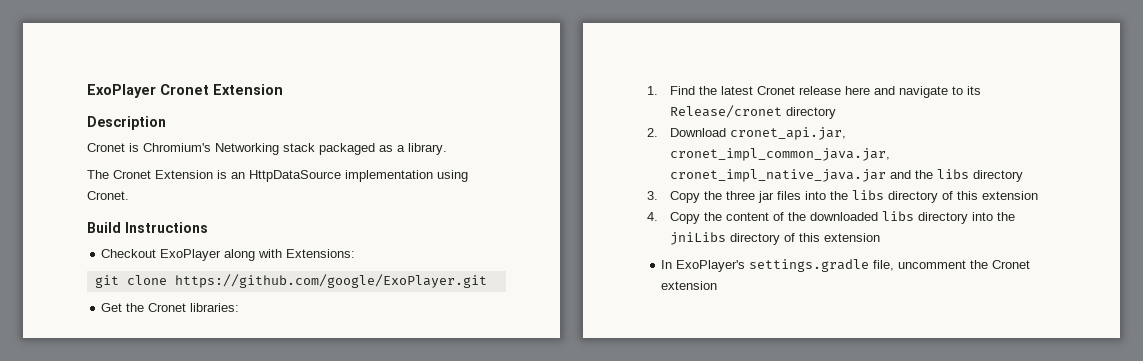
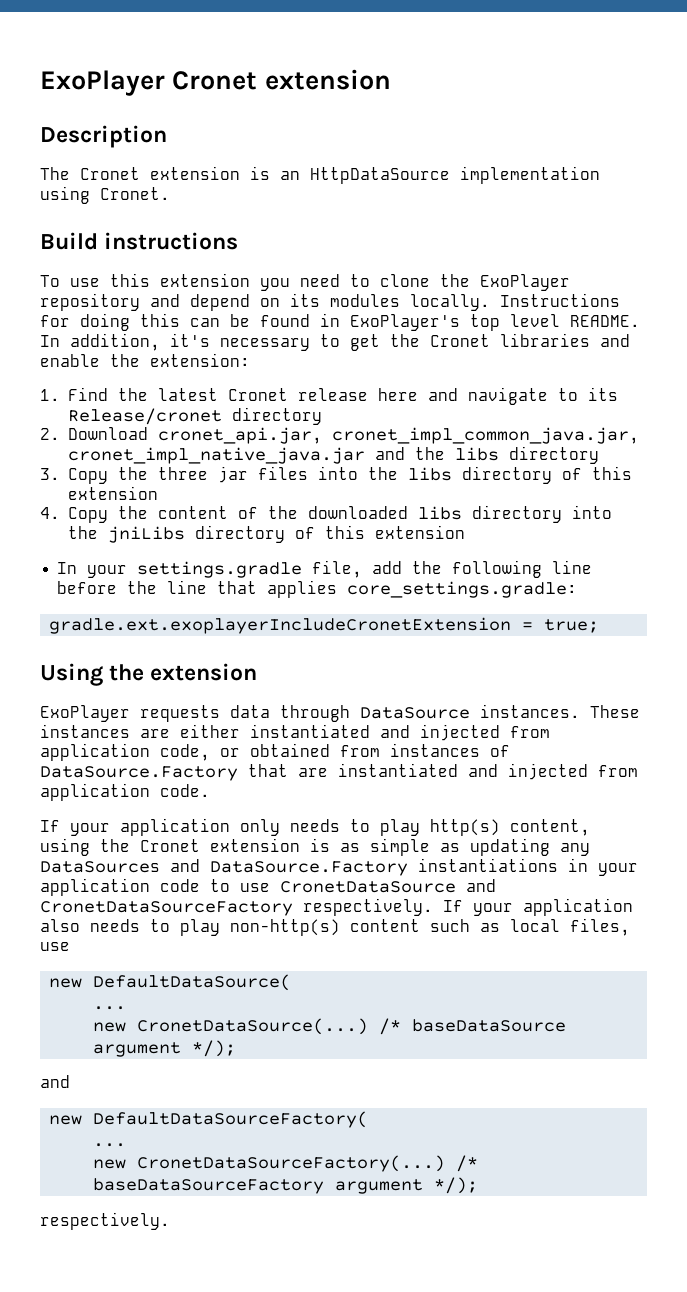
[213,84,283,95] Extension -> [264,69,391,90] extension
[87,143,447,155] // Cronet is Chromium's Networking stack packaged as a library. -> (167, 136) none
[155,170,213,179] Extension -> [150,166,240,180] extension
[125,222,208,233] [101,249,356,261] [94,274,487,288] [101,303,240,312] Instructions // Checkout ExoPlayer along with Extensions: // git clone https://github.com/google/ExoPlayer.git // Get the Cronet libraries: -> [104,232,239,250] [40,273,570,291] [40,293,620,311] [40,313,640,331] [40,333,630,351] [40,353,250,367] instructions // To use this extension you need to clone the ExoPlayer repository and depend on its modules locally. Instructions for doing this can be found in ExoPlayer's top level README. In addition, it's necessary to get the Cronet libraries and enable the extension:
[676,260,746,272] ExoPlayer's -> [87,565,128,578] your
[898,260,1031,269] [661,281,718,290] uncomment the Cronet extension -> [372,560,593,578] [57,580,578,598] [49,617,600,634] [40,663,258,686] [40,704,640,722] [40,724,550,741] [40,743,510,761] [40,763,638,781] [40,783,210,801] [40,818,590,836] [40,838,590,856] [40,858,638,876] [40,878,496,896] [40,898,633,916] [40,918,630,936] [40,942,70,951] [49,974,292,991] [93,1006,127,1010] [93,1018,567,1035] [93,1040,237,1057] [40,1075,70,1088] [49,1111,369,1128] [93,1143,127,1147] [93,1155,479,1172] [93,1177,479,1194] [40,1212,170,1230] add the following line before the line that applies core_settings.gradle: // gradle.ext.exoplayerIncludeCronetExtension = true; // Using the extension // ExoPlayer requests data through DataSource instances. These instances are either instantiated and injected from application code, or obtained from instances of DataSource.Factory that are instantiated and injected from application code. // If your application only needs to play http(s) content, using the Cronet extension is as simple as updating any DataSources and DataSource.Factory instantiations in your application code to use CronetDataSource and CronetDataSourceFactory respectively. If your application also needs to play non-http(s) content such as local files, use // new DefaultDataSource( // ... // new CronetDataSource(...) /* baseDataSource argument */); // and // new DefaultDataSourceFactory( // ... // new CronetDataSourceFactory(...) /* baseDataSourceFactory argument */); // respectively.

